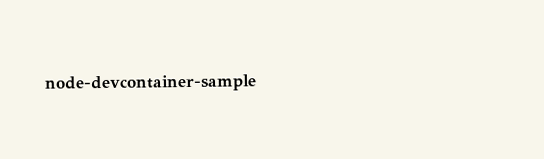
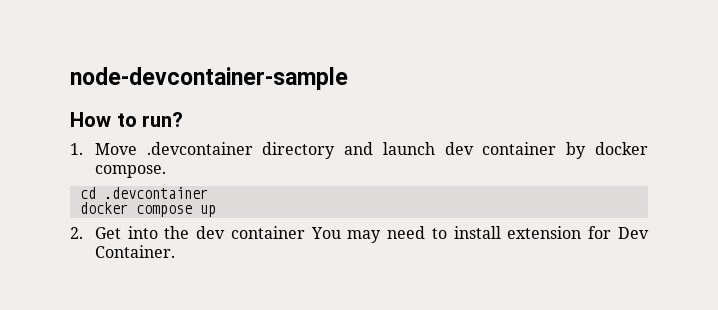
(257, 83) none -> [70,112,184,127] [70,142,649,159] [94,165,166,178] [79,187,208,199] [79,202,216,217] [70,226,649,243] [94,245,175,258] // How to run? // 1. Move .devcontainer directory and launch dev container by docker compose. // cd .devcontainer // docker compose up // 2. Get into the dev container You may need to install extension for Dev Container.

